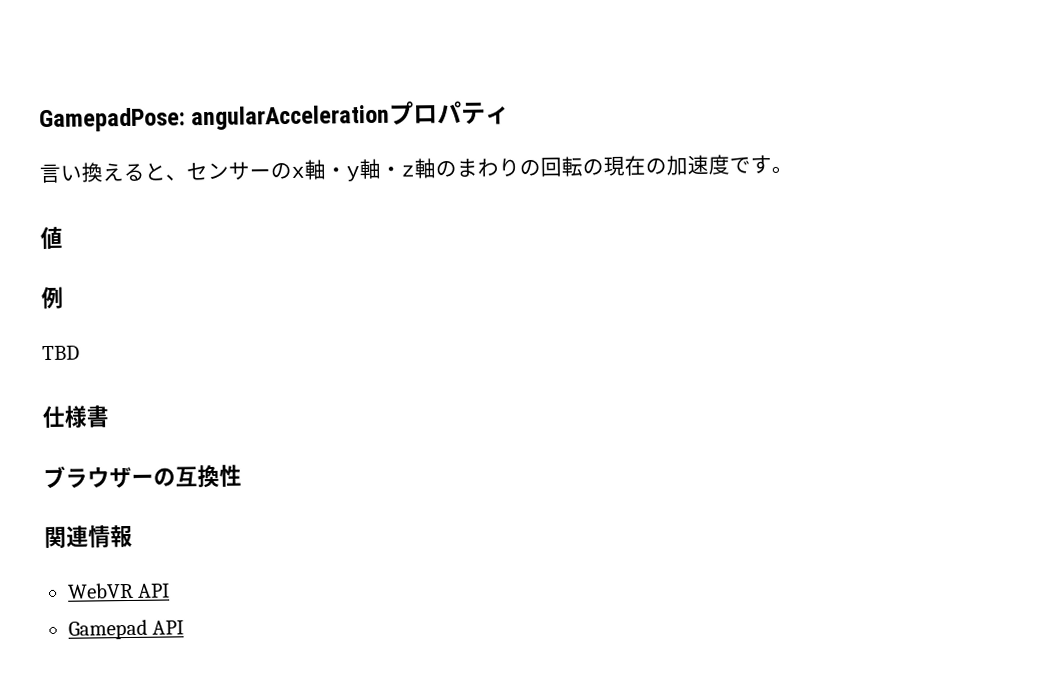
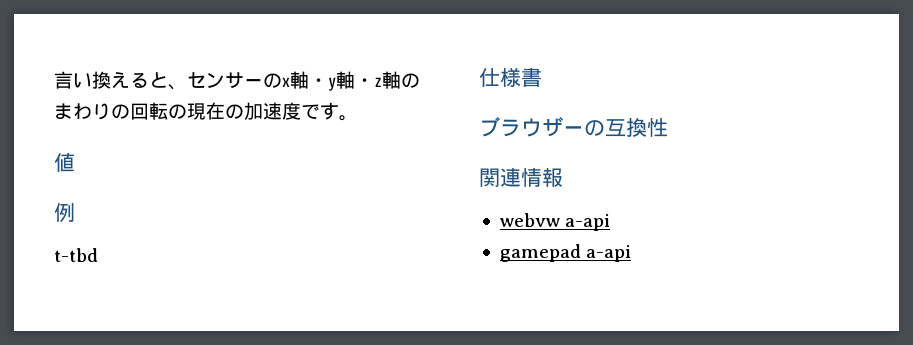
[39,100,511,133] GamepadPose: angularAccelerationプロパティ // -> (54, 80) none
[42,345,80,361] TBD -> [54,248,98,262] t-tbd
[66,582,171,599] [67,619,185,640] WebVR API // Gamepad API -> [499,213,611,231] [499,244,632,262] webvw a-api // gamepad a-api

